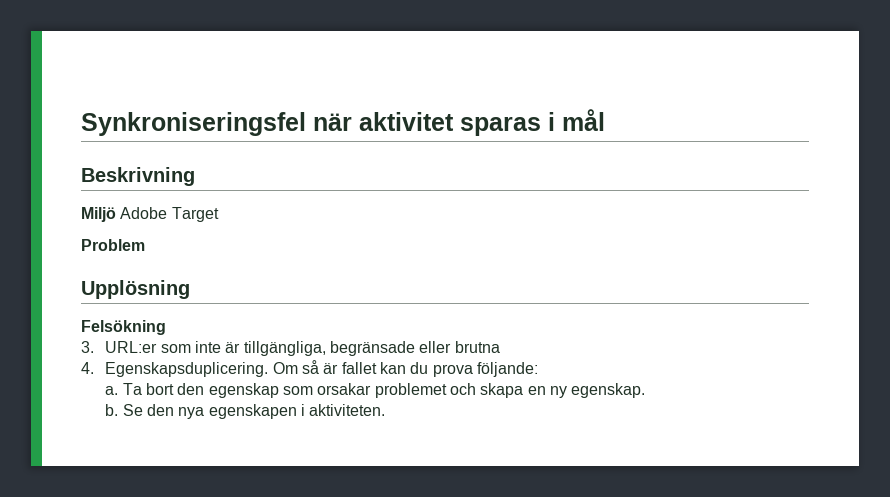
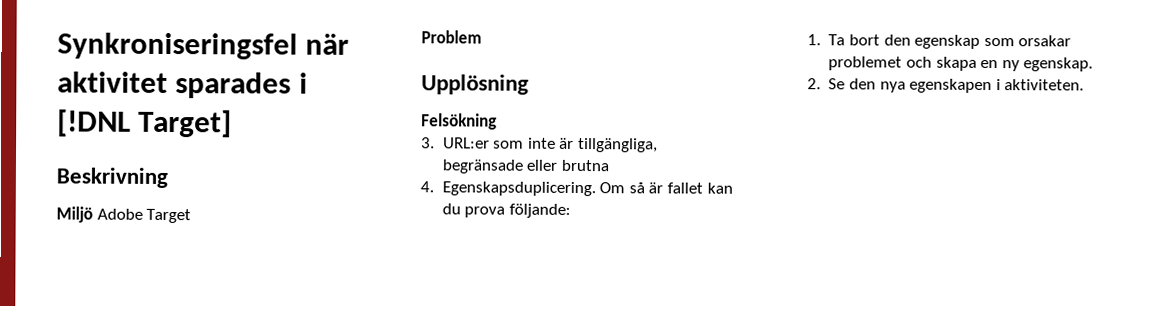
[460,109,605,136] sparas i mål -> [175,72,308,99] [57,109,233,138] sparades i [!DNL Target]
[105,386,119,395] a. -> [806,34,821,46] 1.
[105,404,119,416] b. -> [806,78,821,90] 2.

